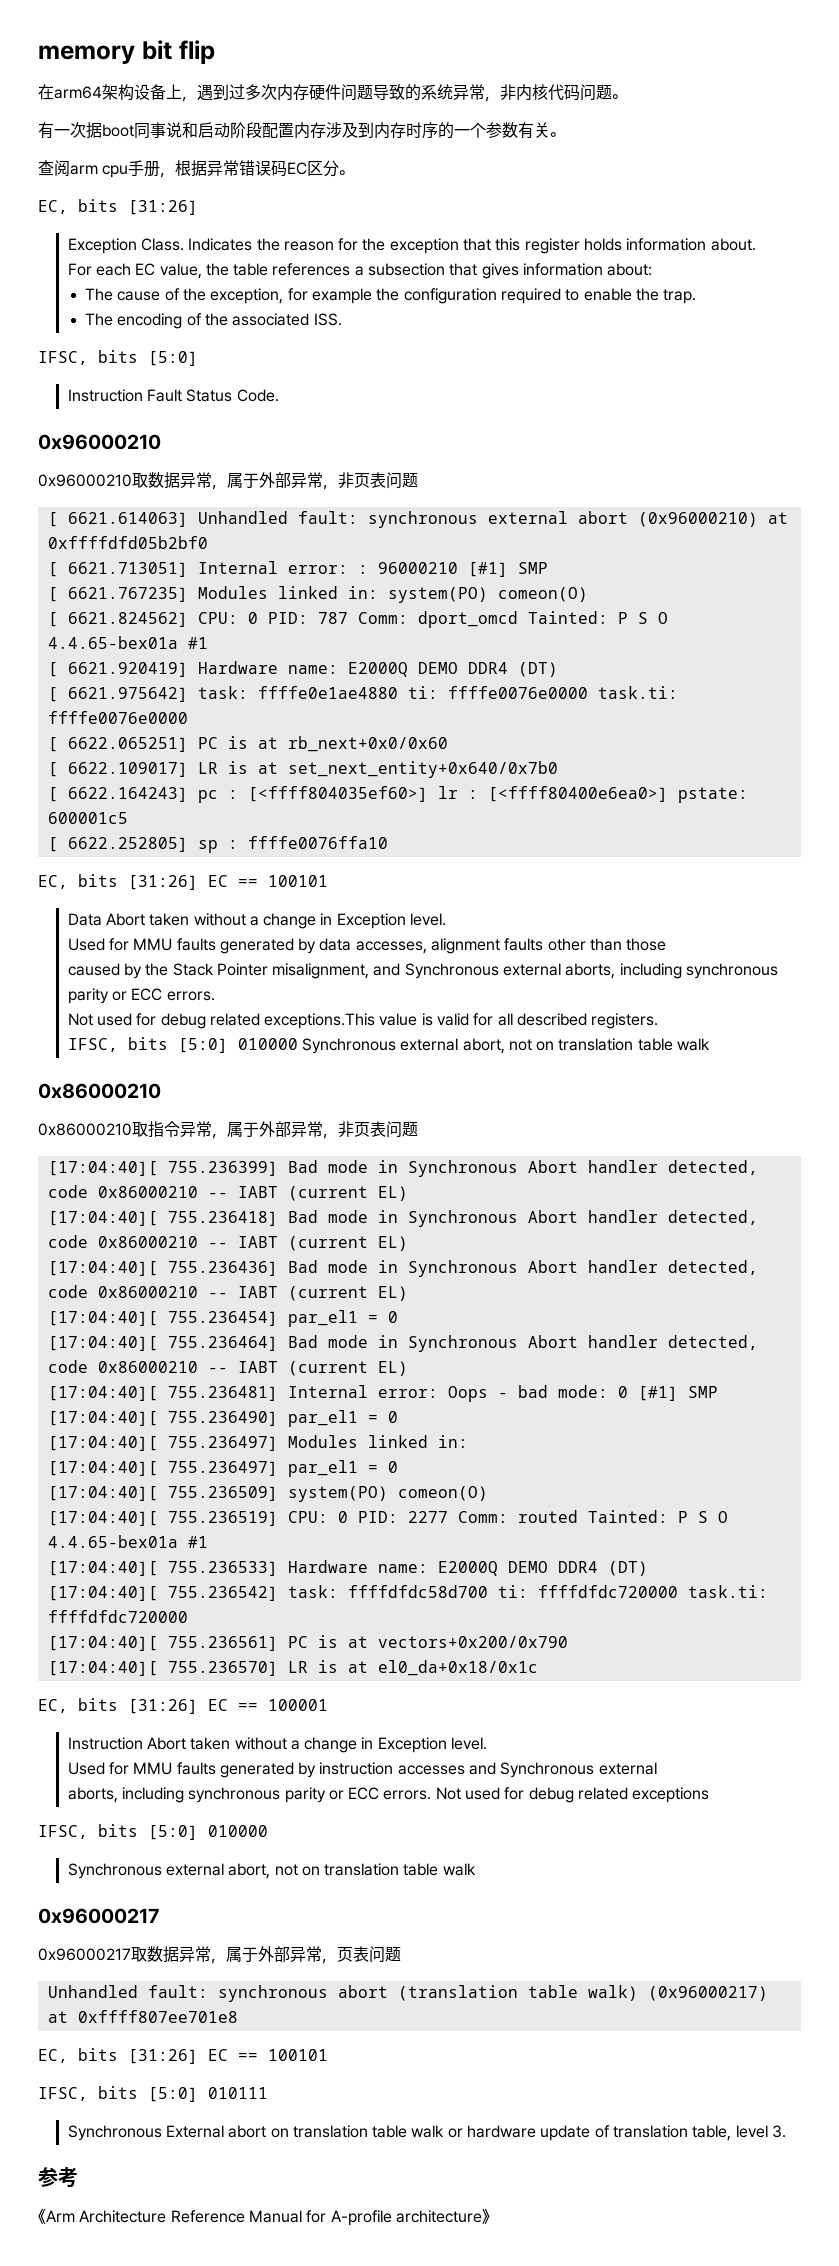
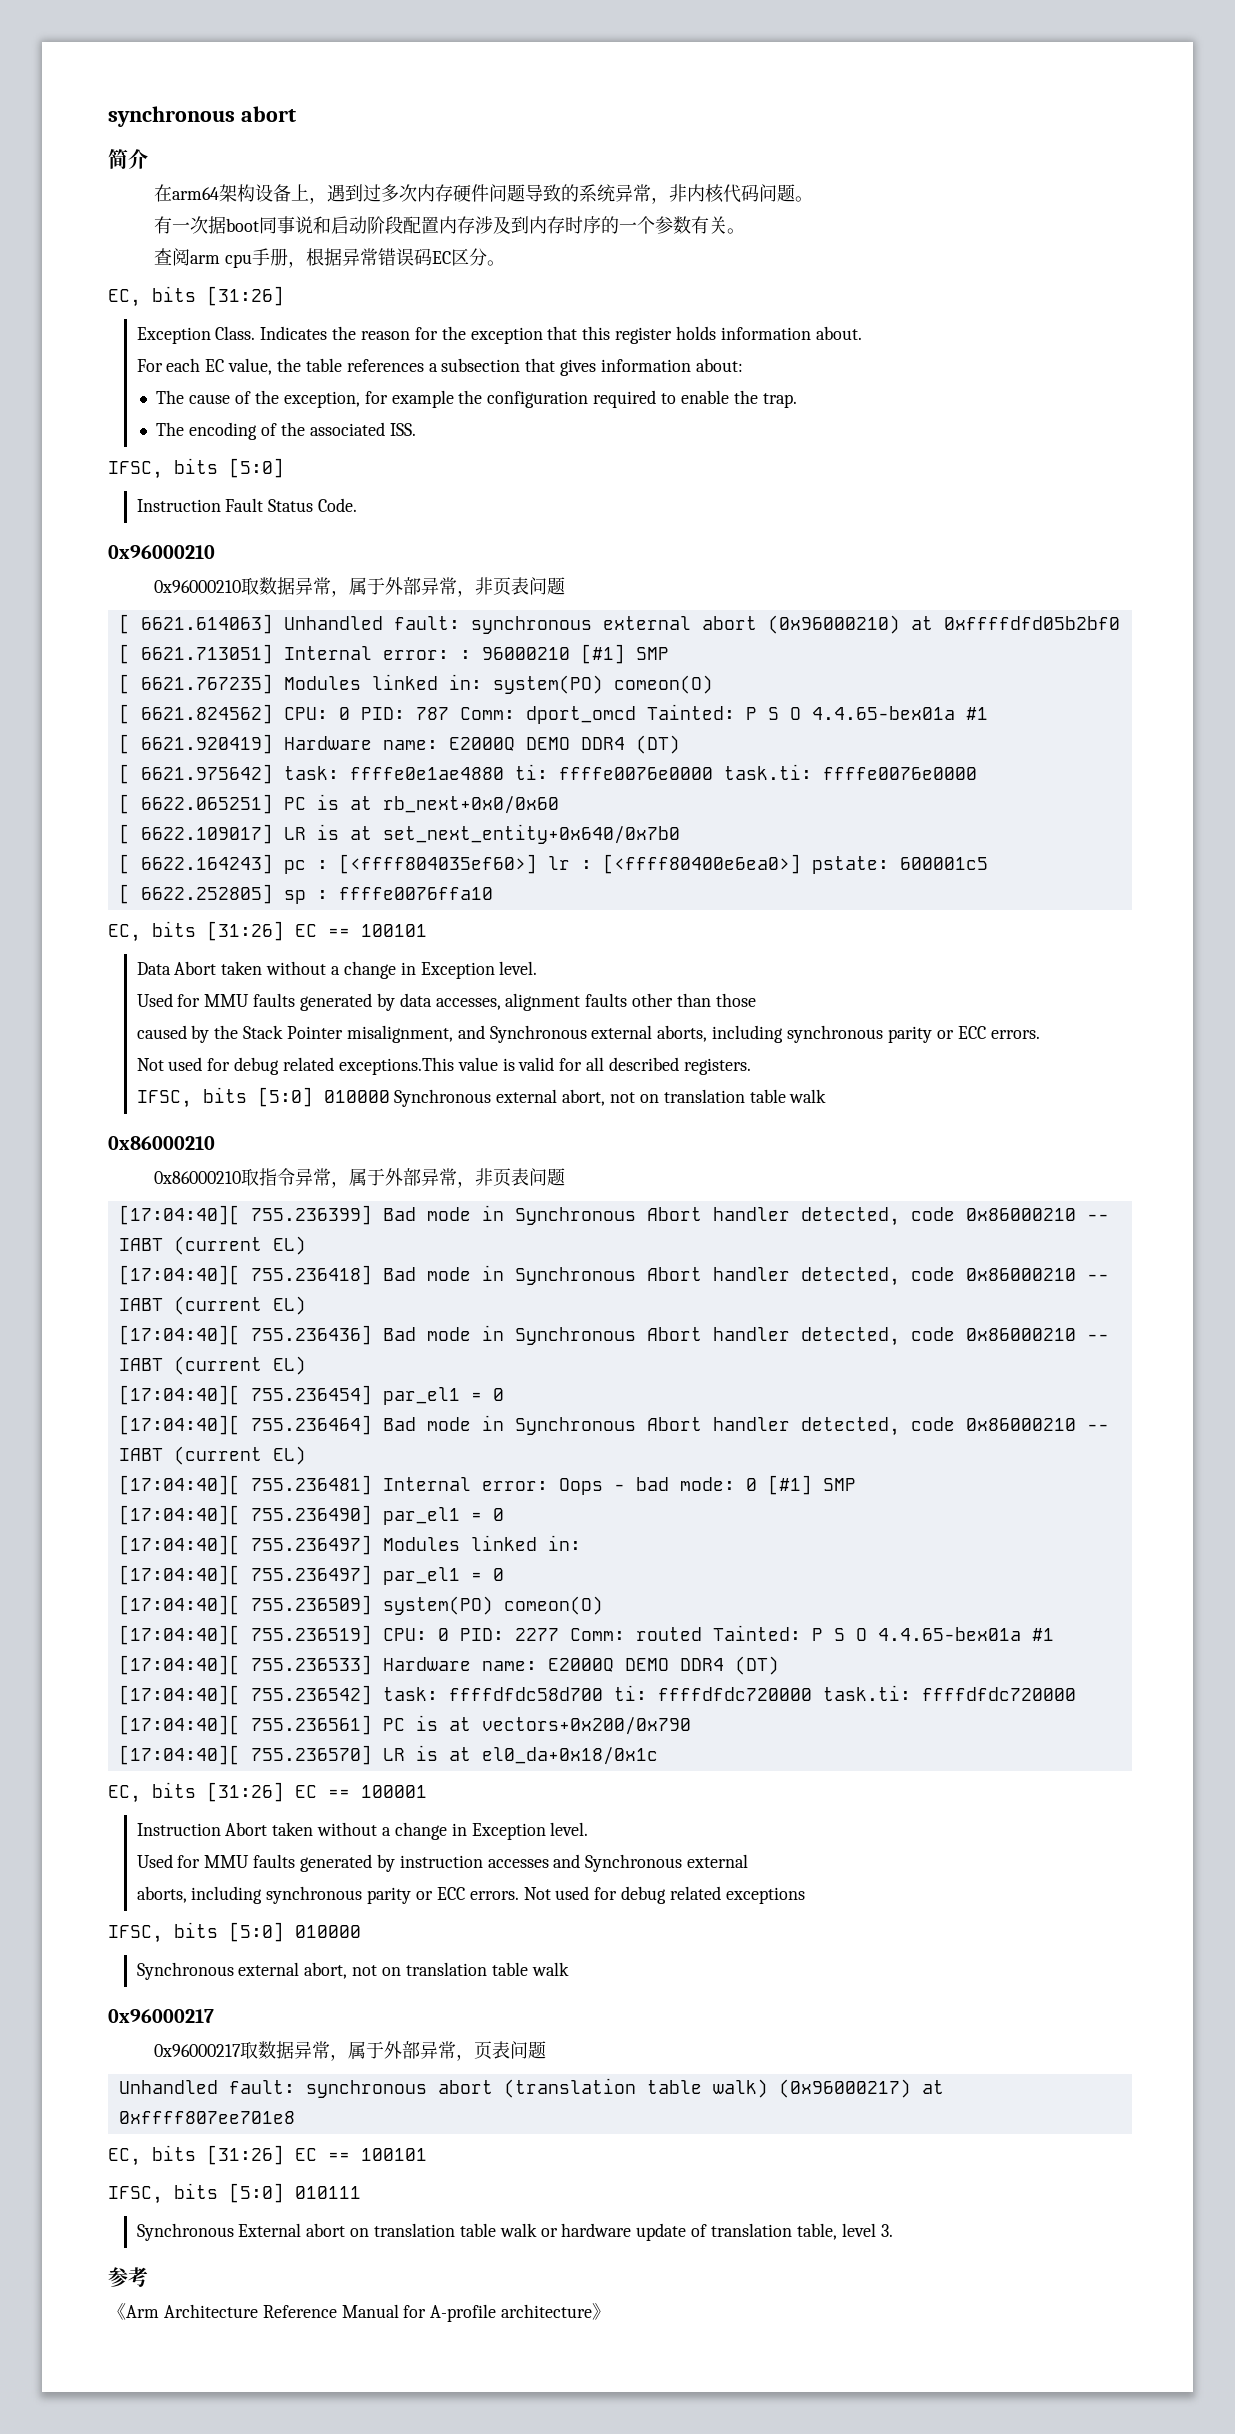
[38,40,215,64] memory bit flip -> [108,106,296,127] [108,149,148,169] synchronous abort // 简介

